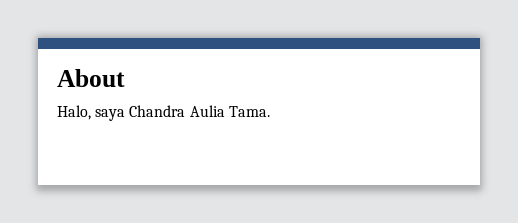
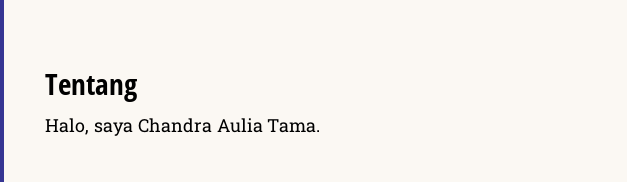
[57,69,125,87] About -> [45,74,137,102] Tentang

